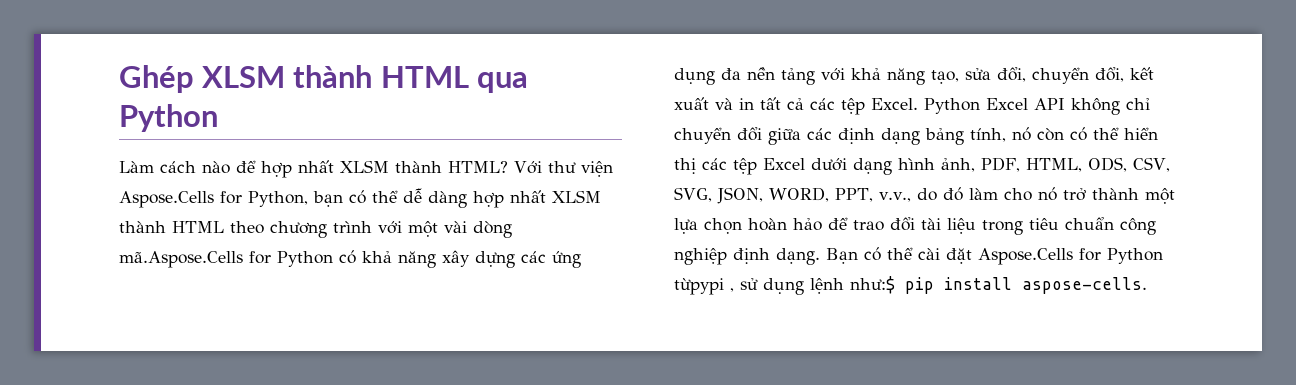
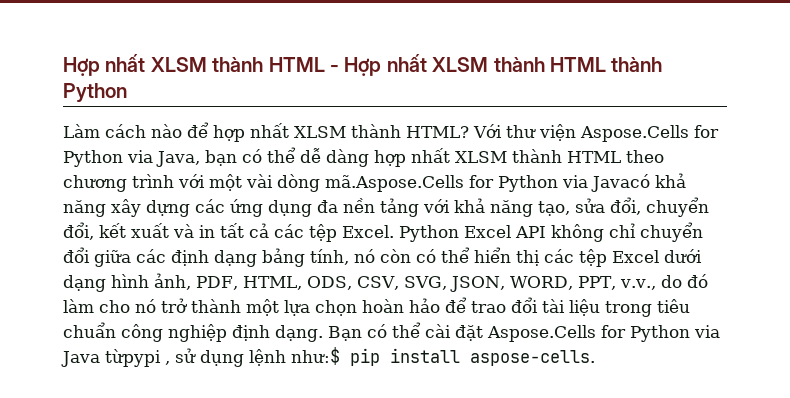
[119,65,528,93] Ghép XLSM thành HTML qua -> [63,54,663,76] Hợp nhất XLSM thành HTML - Hợp nhất XLSM thành HTML thành
[248,191,308,207] Python, -> [63,150,200,167] Python via Java,
[339,250,356,264] có -> [562,174,650,192] via Javacó
(1163, 256) none -> [694,325,720,338] [61,351,100,367] via Java

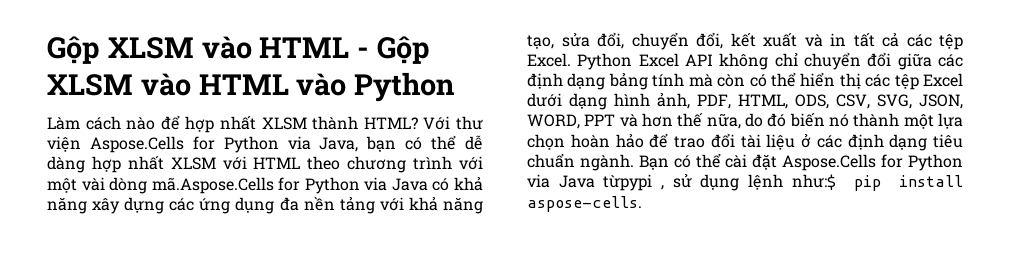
[63,54,663,76] Hợp nhất XLSM thành HTML - Hợp nhất XLSM thành HTML thành -> [47,36,431,64] [47,73,347,96] Gộp XLSM vào HTML - Gộp XLSM vào HTML vào
[512,149,562,163] thành -> [222,156,247,170] với
[591,174,650,192] Javacó -> [391,178,450,191] Java có
[310,249,375,265] tính, nó -> [652,73,713,87] tính mà
[577,274,708,290] [63,298,187,313] PPT, v.v., do đó làm cho nó trở -> [584,113,849,129] PPT và hơn thế nữa, do đó biến nó
[605,299,690,317] [63,322,323,342] trong tiêu chuẩn công nghiệp định dạng. -> [801,133,963,151] [527,153,634,171] ở các định dạng tiêu chuẩn ngành.

